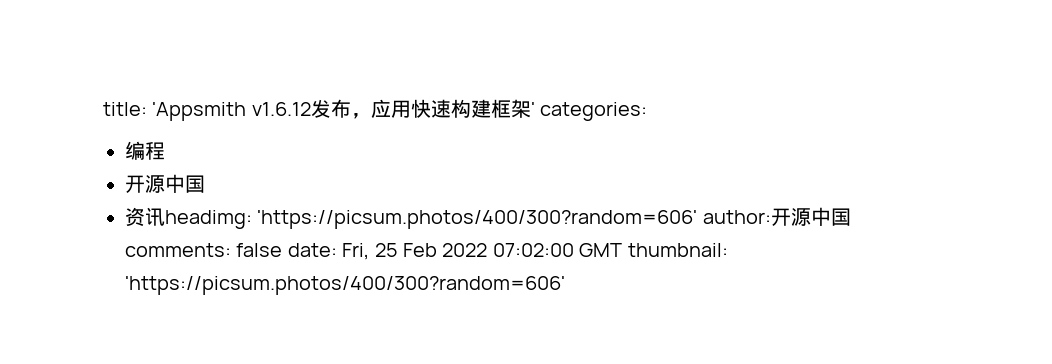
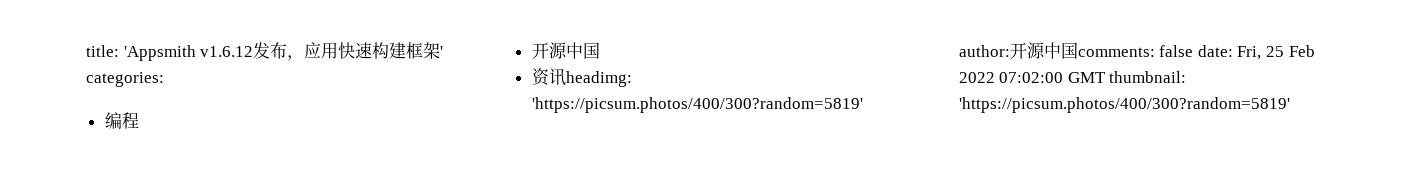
[257,210,698,229] 'https://picsum.photos/400/300?random=606' -> [531,97,863,113] 'https://picsum.photos/400/300?random=5819'
[125,276,565,295] 'https://picsum.photos/400/300?random=606' -> [958,97,1290,113] 'https://picsum.photos/400/300?random=5819'

